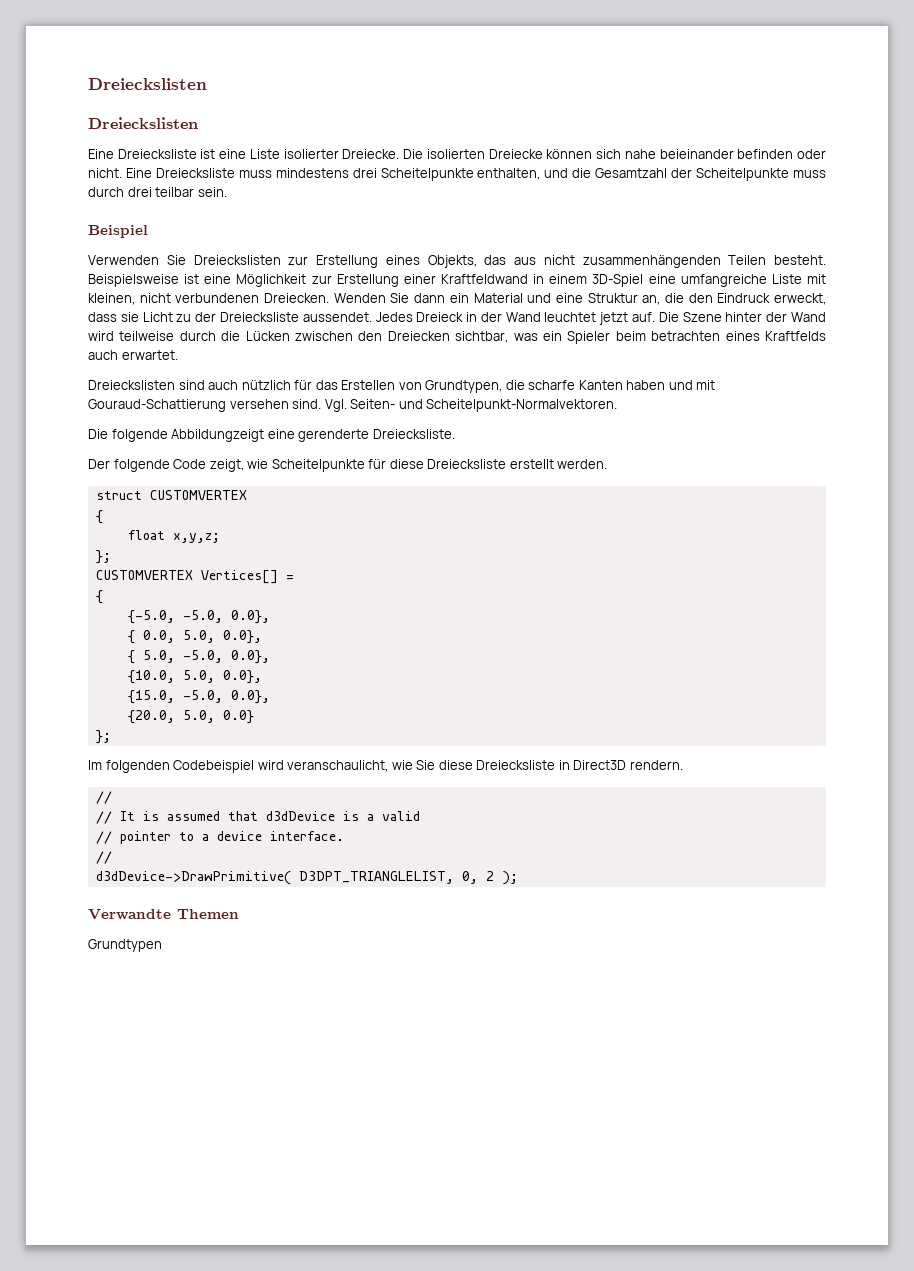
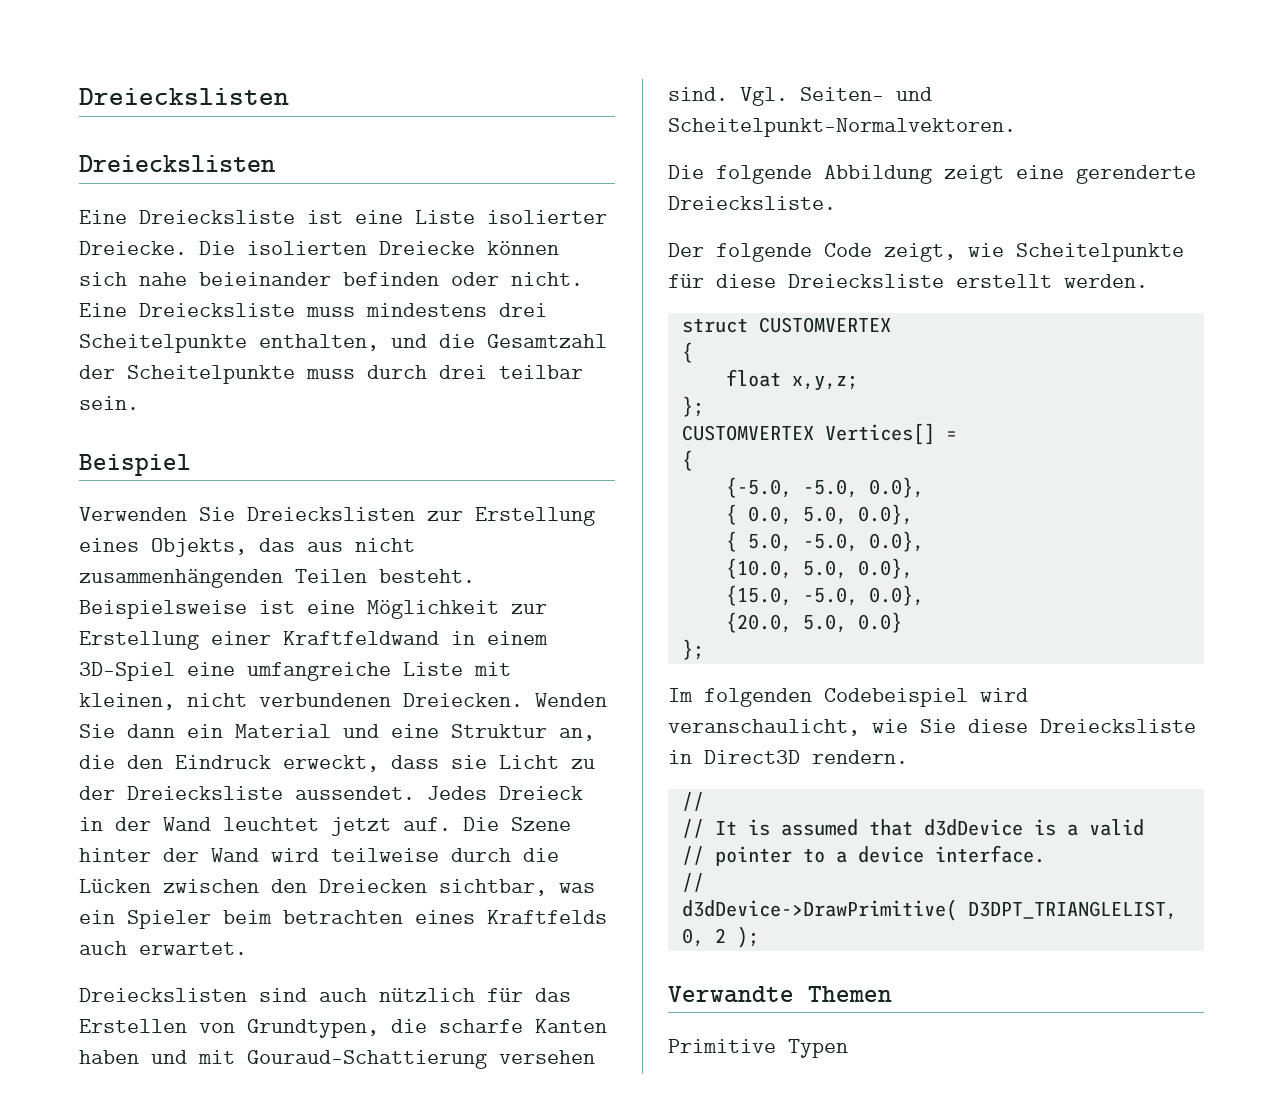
[171,429,265,442] Abbildungzeigt -> [824,165,1004,184] Abbildung zeigt
[88,939,162,952] Grundtypen -> [668,1039,848,1058] Primitive Typen

